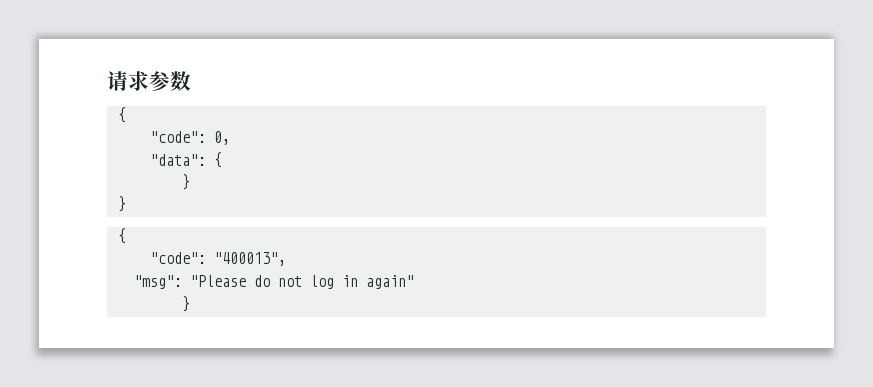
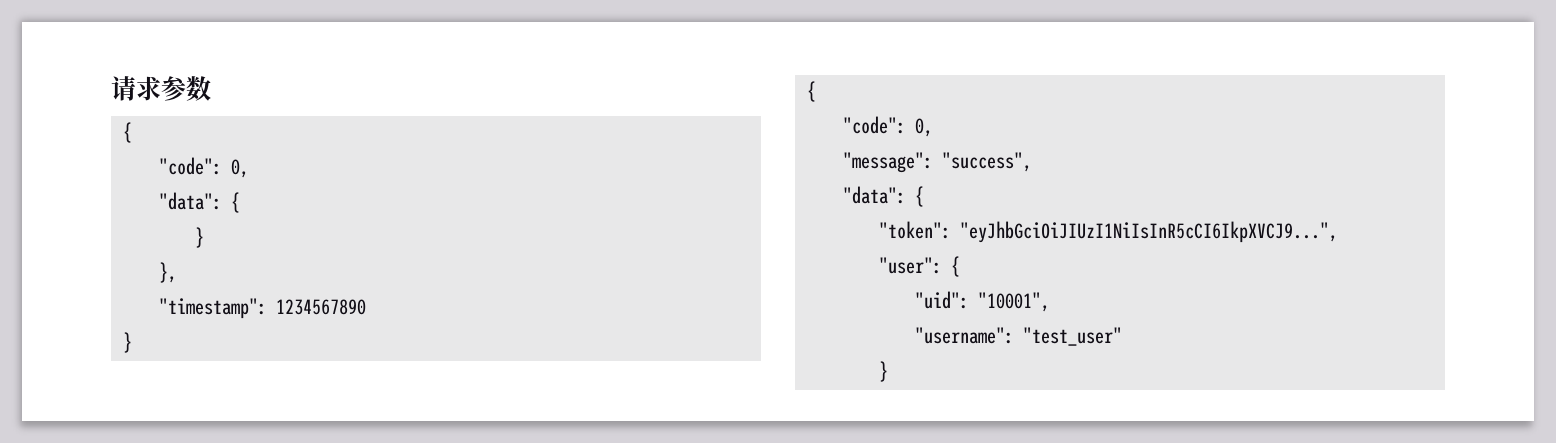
(190, 182) none -> [159,262,177,283] [159,298,366,319] // }, // "timestamp": 1234567890
[213,252,286,266] [133,275,414,289] "400013", // "msg": "Please do not log in again" -> [915,118,933,137] [843,152,1032,173] [843,186,924,207] [879,221,1338,243] [879,256,960,277] [915,291,1050,312] [915,327,1122,346] 0, // "message": "success", // "data": { // "token": "eyJhbGciOiJIUzI1NiIsInR5cCI6IkpXVCJ9...", // "user": { // "uid": "10001", // "username": "test_user"

